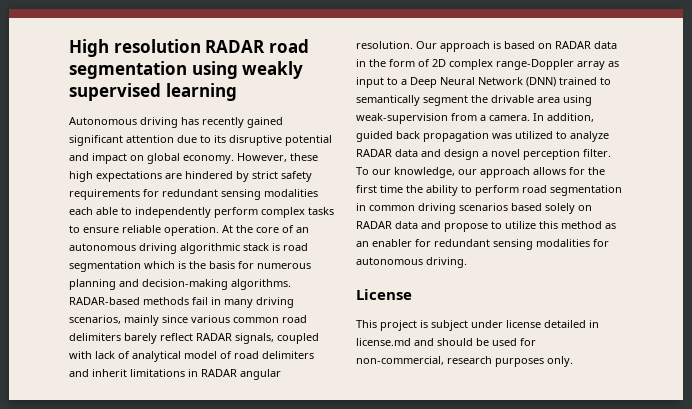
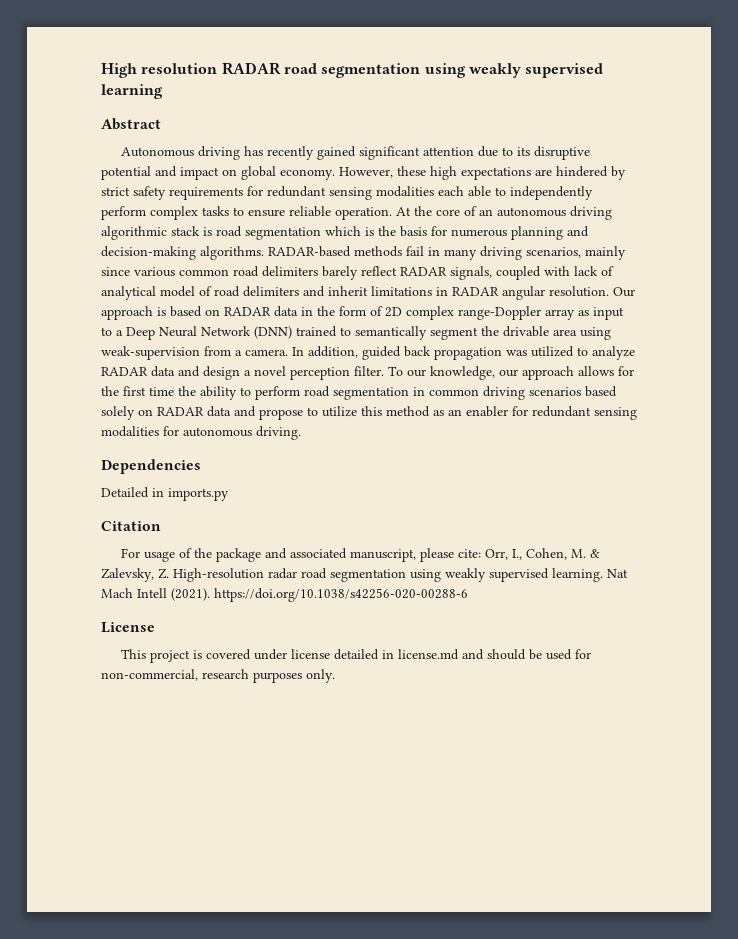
(237, 92) none -> [101,118,161,130] // Abstract
(467, 262) none -> [101,459,201,474] [101,487,229,501] [101,521,161,531] [121,548,601,562] [101,568,628,582] [101,588,468,602] // Dependencies // Detailed in imports.py // Citation // For usage of the package and associated manuscript, please cite: Orr, I., Cohen, M. & Zalevsky, Z. High-resolution radar road segmentation using weakly supervised learning. Nat Mach Intell (2021). https://doi.org/10.1038/s42256-020-00288-6
[431,320,468,331] subject -> [206,649,252,660] covered

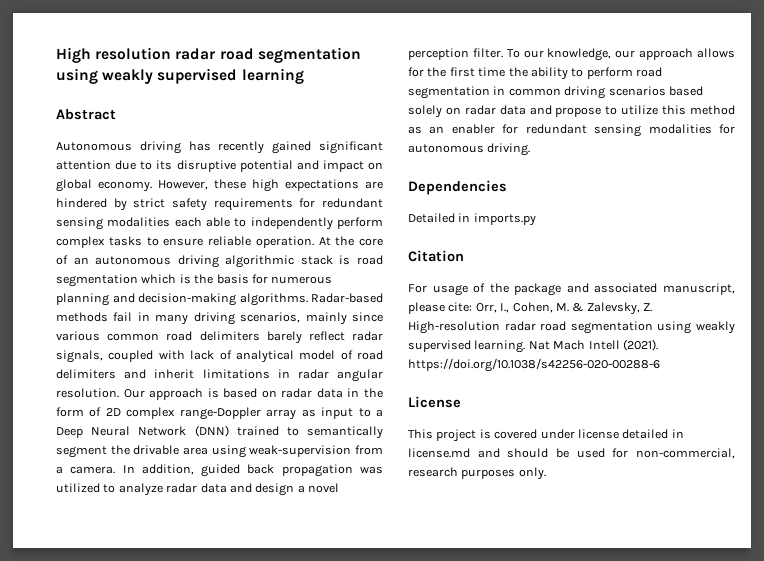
[221,62,281,75] RADAR -> [175,48,216,60] radar
[268,246,351,257] RADAR-based -> [311,293,383,303] Radar-based
[400,267,447,276] RADAR -> [351,331,383,341] radar
[452,287,499,296] RADAR -> [297,369,329,379] radar
[224,307,271,316] RADAR -> [281,388,313,398] radar
[101,367,148,376] RADAR -> [166,483,198,493] radar
[157,407,204,416] RADAR -> [464,105,496,115] radar

